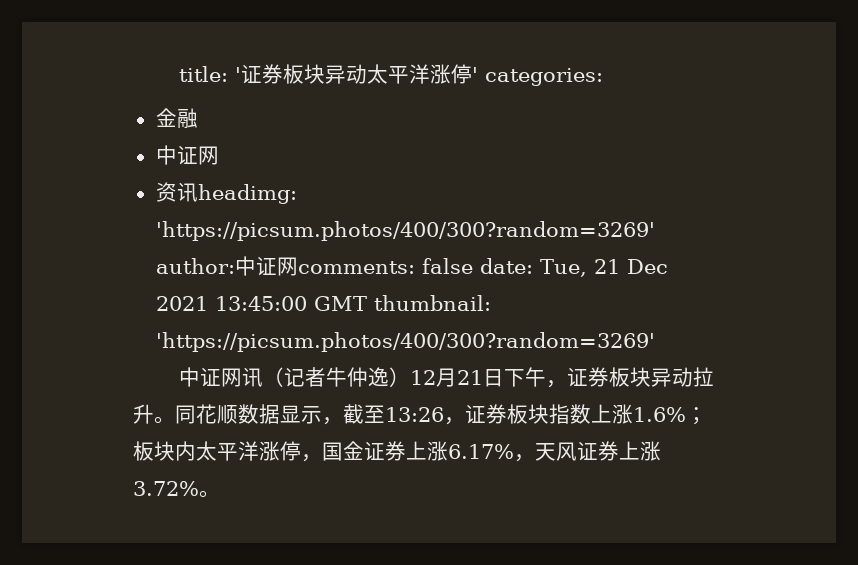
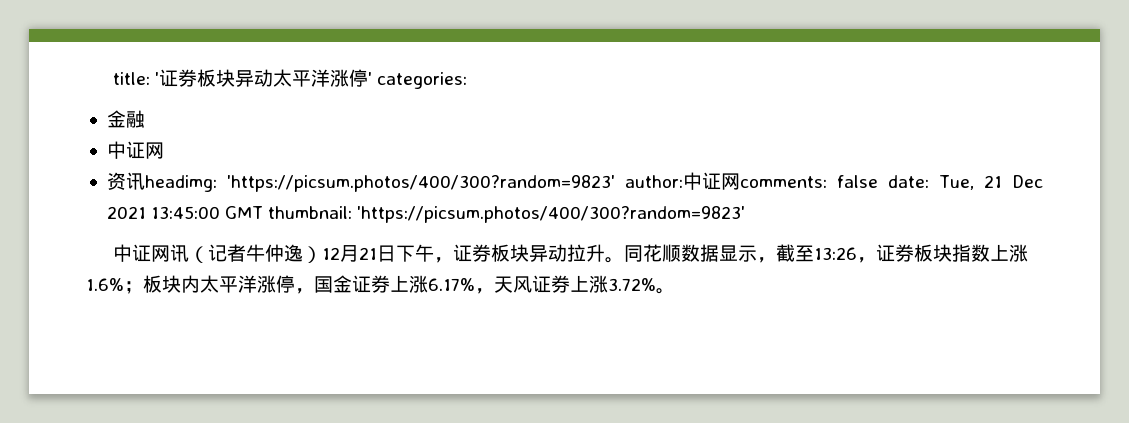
[155,221,655,241] 'https://picsum.photos/400/300?random=3269' -> [226,175,615,192] 'https://picsum.photos/400/300?random=9823'
[155,332,655,352] 'https://picsum.photos/400/300?random=3269' -> [357,206,746,223] 'https://picsum.photos/400/300?random=9823'

